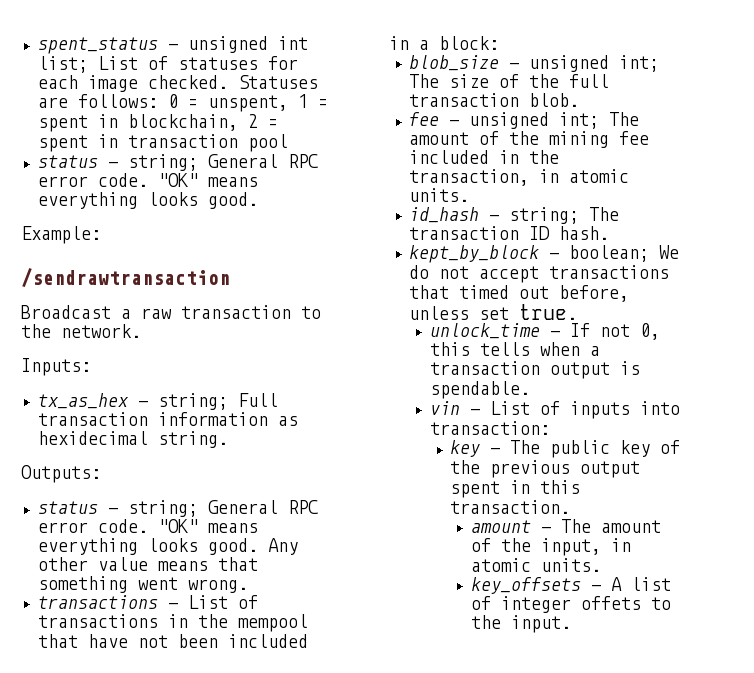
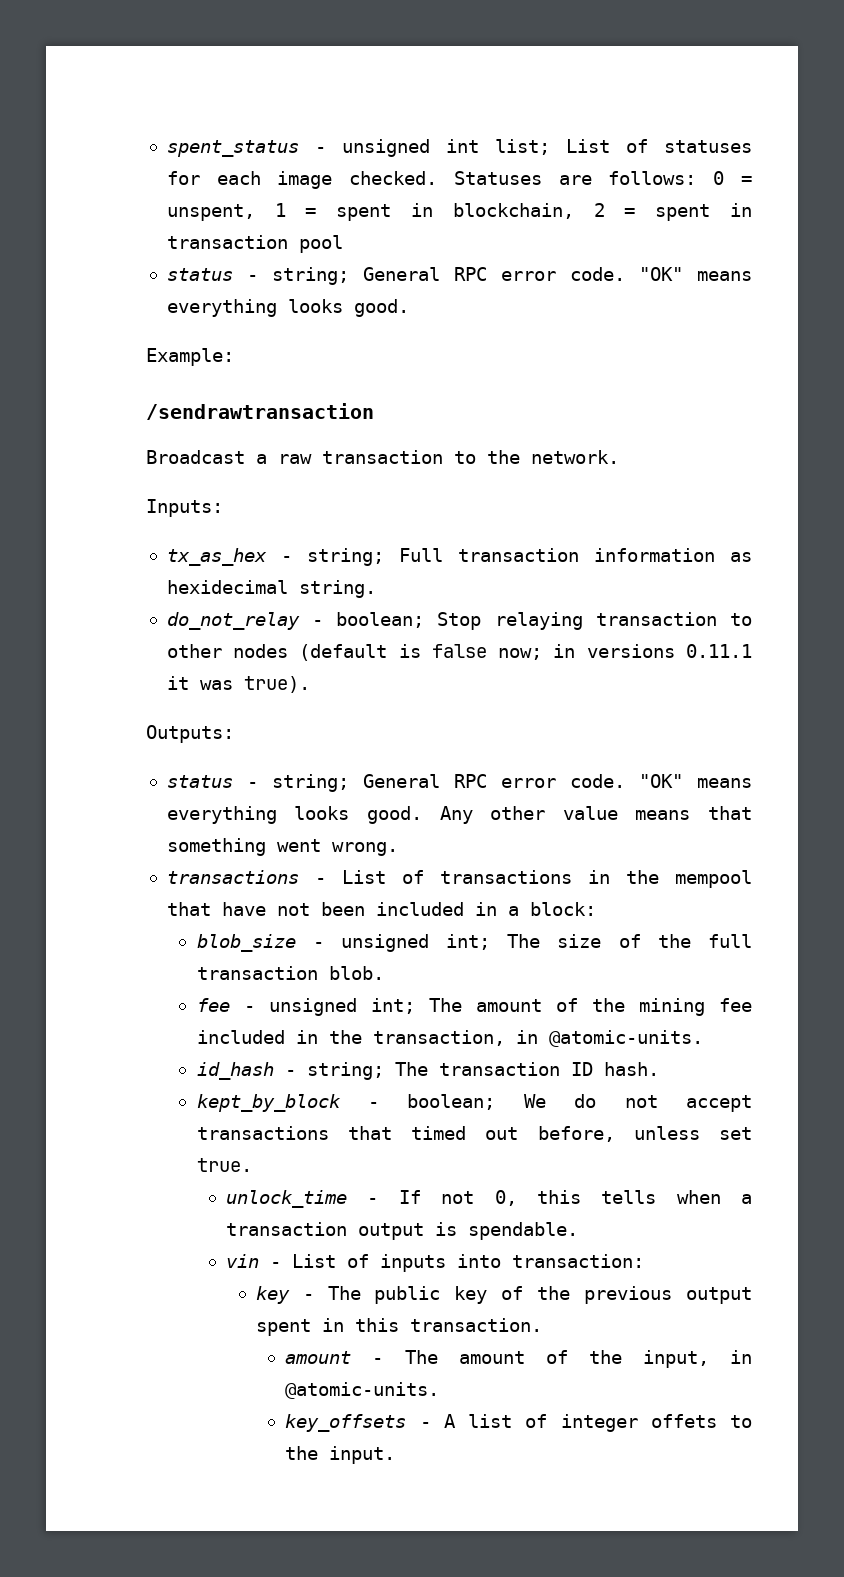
(228, 439) none -> [166,612,752,630] [166,644,752,661] [166,676,310,693] // do_not_relay - boolean; Stop relaying transaction to other nodes (default is false now; in versions 0.11.1 it was true).
[569,169,630,183] [409,188,470,202] atomic units. -> [548,1030,703,1047] @atomic-units.
[470,558,601,572] atomic units. -> [285,1382,440,1399] @atomic-units.

